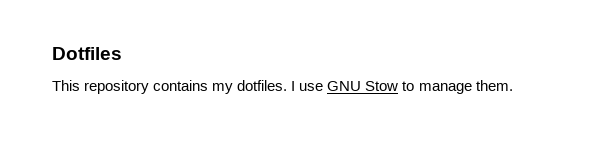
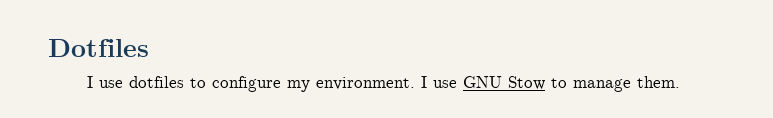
[52,80,288,94] This repository contains my dotfiles. -> [86,76,415,92] I use dotfiles to configure my environment.

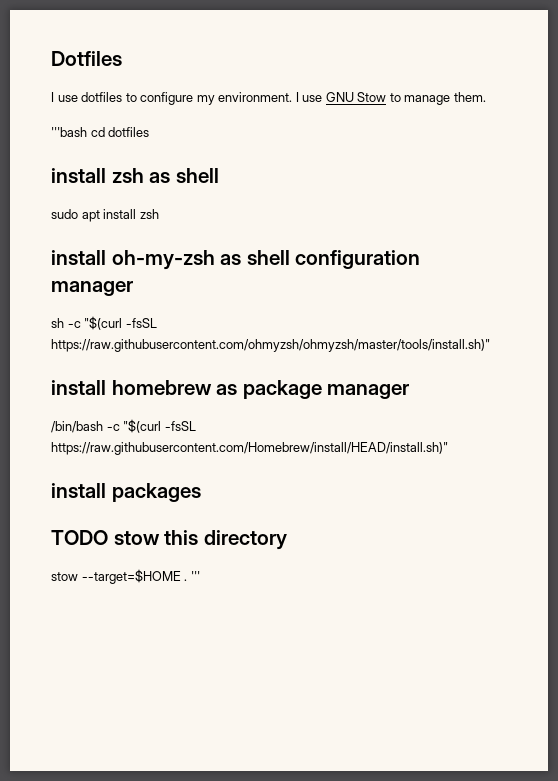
(680, 82) none -> [51,127,150,137] [51,168,219,183] [51,209,159,222] [51,250,421,270] [51,281,133,296] [51,316,157,330] [51,339,490,352] [51,380,410,399] [51,419,196,433] [51,442,448,455] [51,483,201,502] [51,530,287,550] [51,569,200,584] // '''bash cd dotfiles // install zsh as shell // sudo apt install zsh // install oh-my-zsh as shell configuration manager // sh -c "$(curl -fsSL https://raw.githubusercontent.com/ohmyzsh/ohmyzsh/master/tools/install.sh)" // install homebrew as package manager // /bin/bash -c "$(curl -fsSL https://raw.githubusercontent.com/Homebrew/install/HEAD/install.sh)" // install packages // TODO stow this directory // stow --target=$HOME . '''

